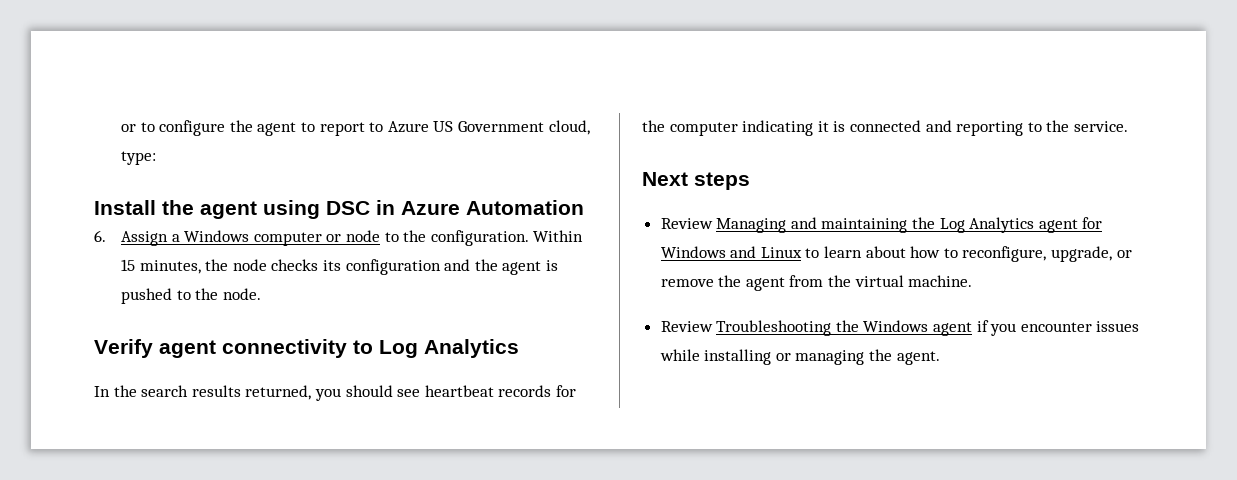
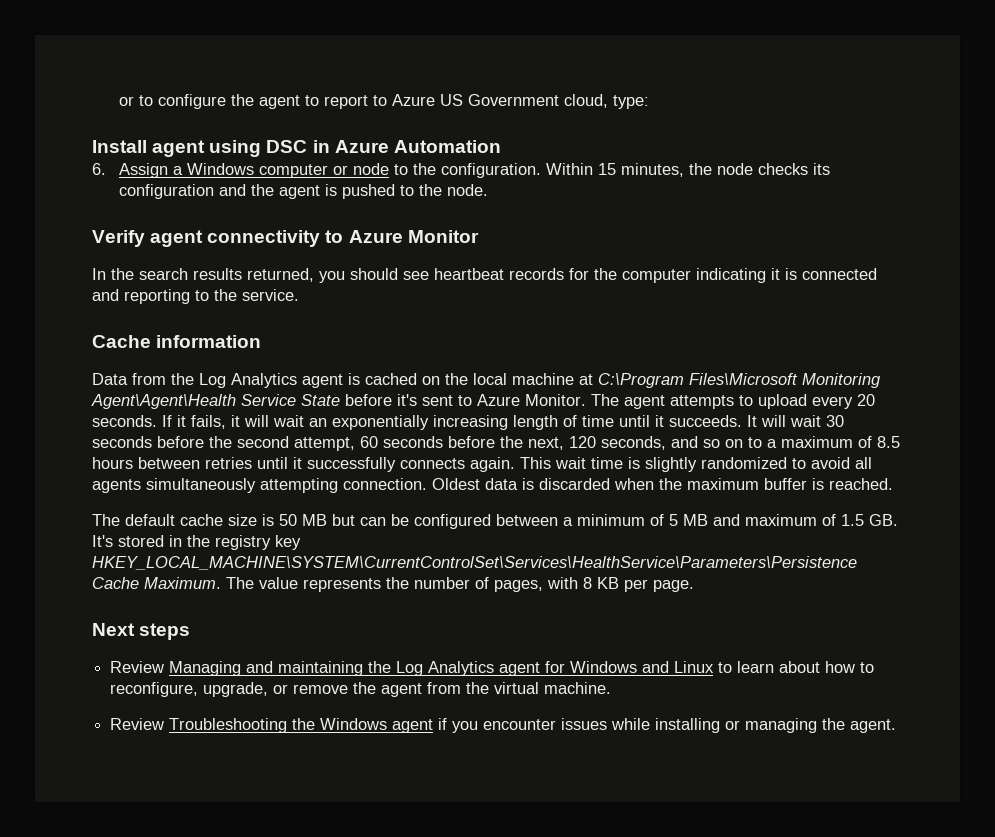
[162,200,194,215] the -> (147, 146) none
[379,339,519,358] Log Analytics -> [348,230,479,243] Azure Monitor
(1128, 126) none -> [92,335,262,348] [92,373,881,388] [91,394,875,409] [92,415,844,430] [92,436,900,451] [92,457,872,472] [92,478,893,493] [92,514,898,529] [92,535,301,550] [92,556,857,570] [92,577,694,592] // Cache information // Data from the Log Analytics agent is cached on the local machine at C:\Program Files\Microsoft Monitoring Agent\Agent\Health Service State before it's sent to Azure Monitor. The agent attempts to upload every 20 seconds. If it fails, it will wait an exponentially increasing length of time until it succeeds. It will wait 30 seconds before the second attempt, 60 seconds before the next, 120 seconds, and so on to a maximum of 8.5 hours between retries until it successfully connects again. This wait time is slightly randomized to avoid all agents simultaneously attempting connection. Oldest data is discarded when the maximum buffer is reached. // The default cache size is 50 MB but can be configured between a minimum of 5 MB and maximum of 1.5 GB. It's stored in the registry key HKEY_LOCAL_MACHINE\SYSTEM\CurrentControlSet\Services\HealthService\Parameters\Persistence Cache Maximum. The value represents the number of pages, with 8 KB per page.

